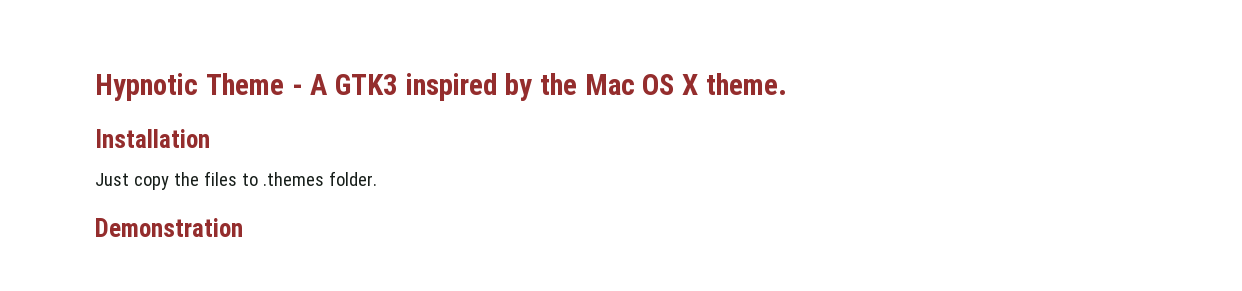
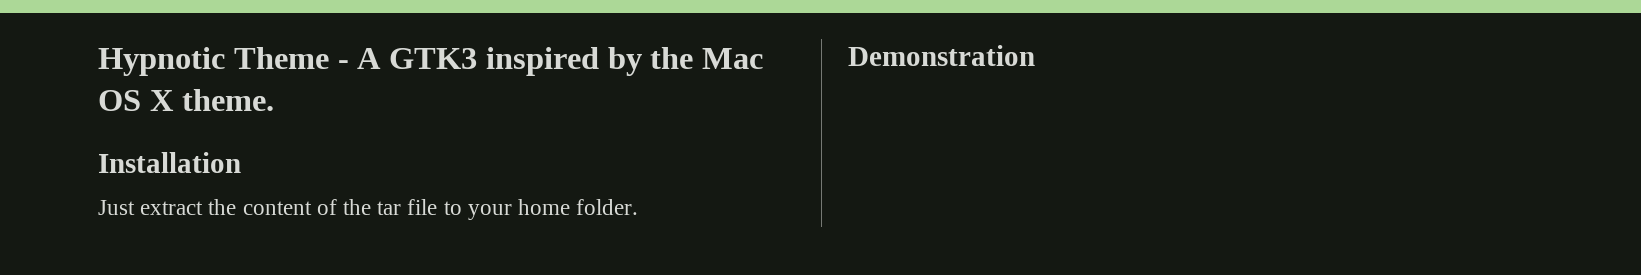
[133,171,324,190] copy the files to .themes -> [140,199,571,220] extract the content of the tar file to your home

